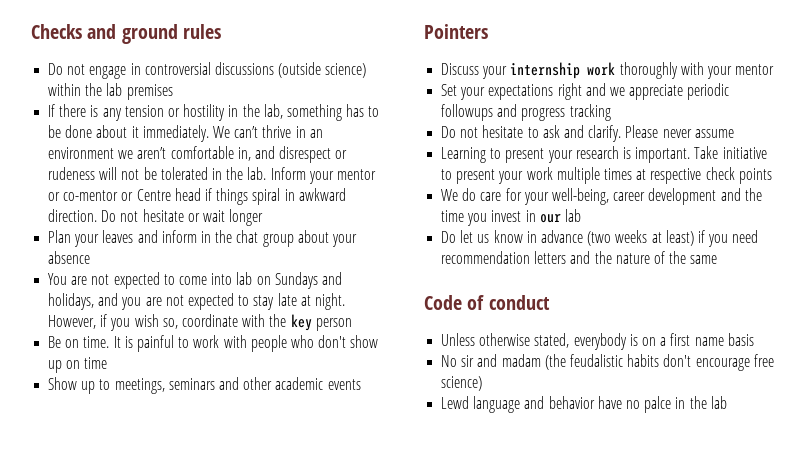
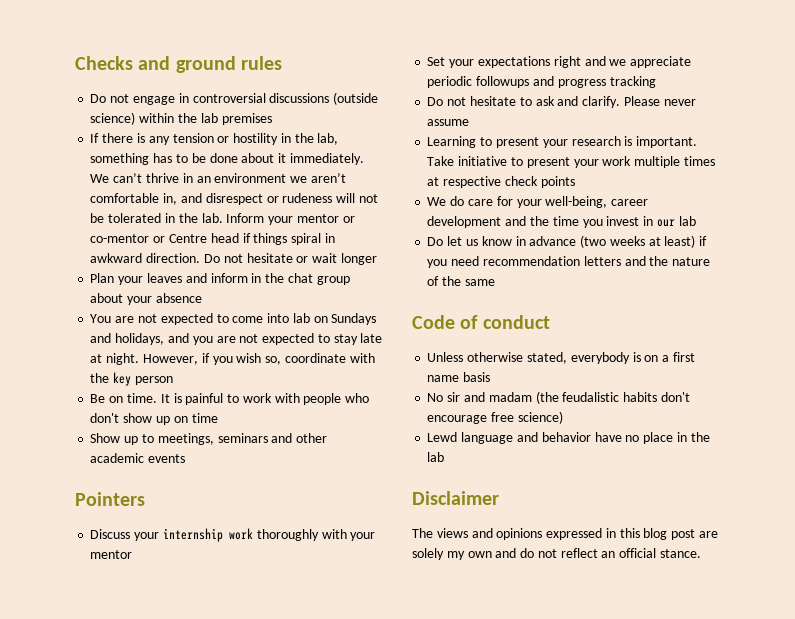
[644,396,672,413] palce -> [643,432,674,444] place
(727, 402) none -> [412,491,499,505] [412,528,719,540] [412,548,702,560] // Disclaimer // The views and opinions expressed in this blog post are solely my own and do not reflect an official stance.

